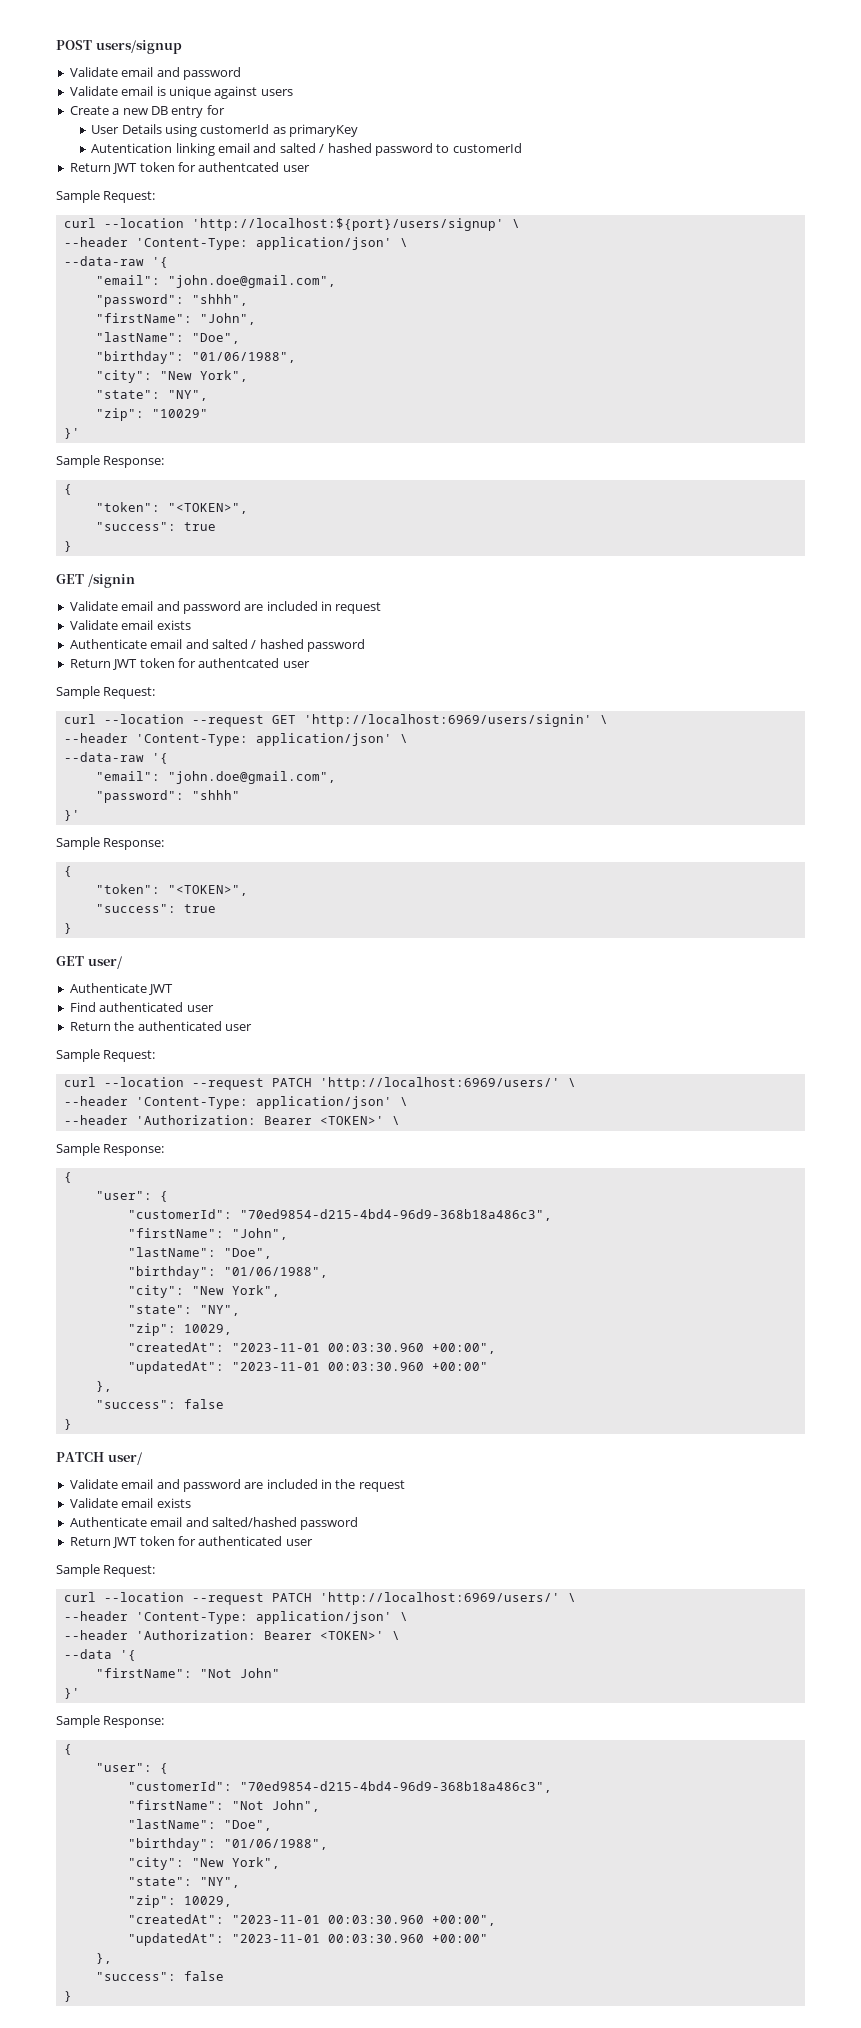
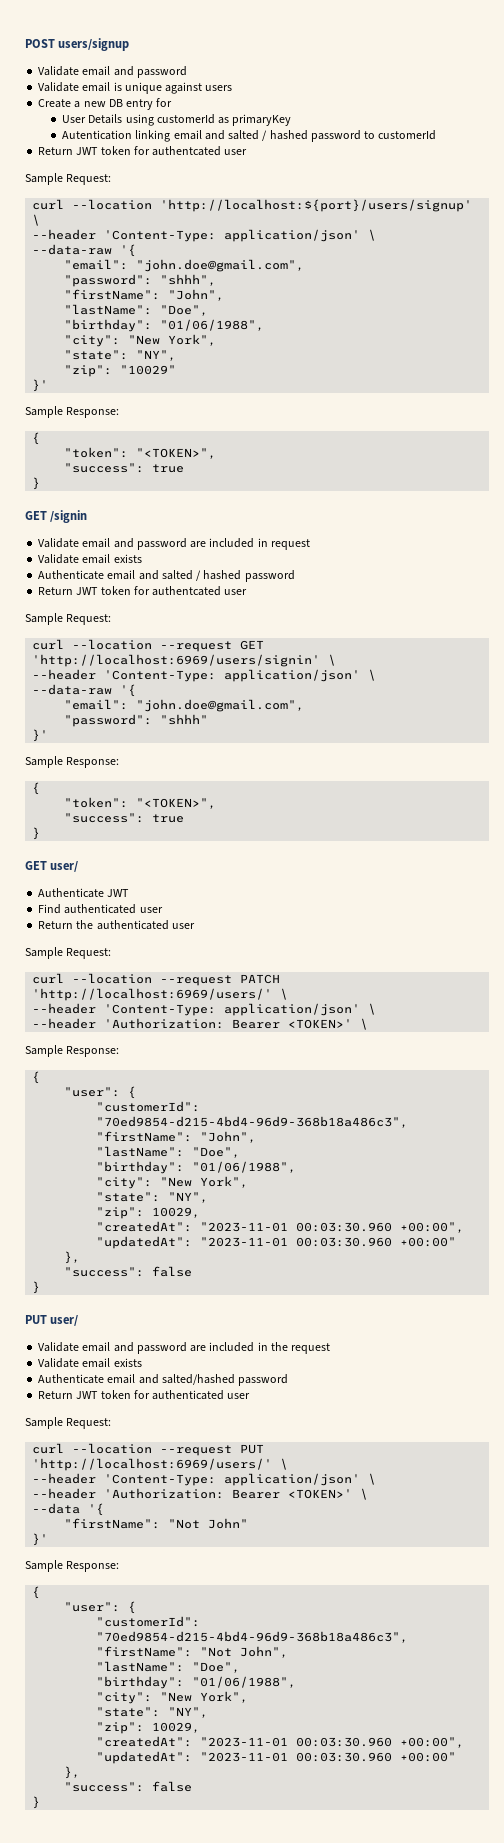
[56,1452,104,1462] PATCH -> [25,1315,47,1324] PUT
[271,1593,312,1602] PATCH -> [240,1444,265,1454] PUT

